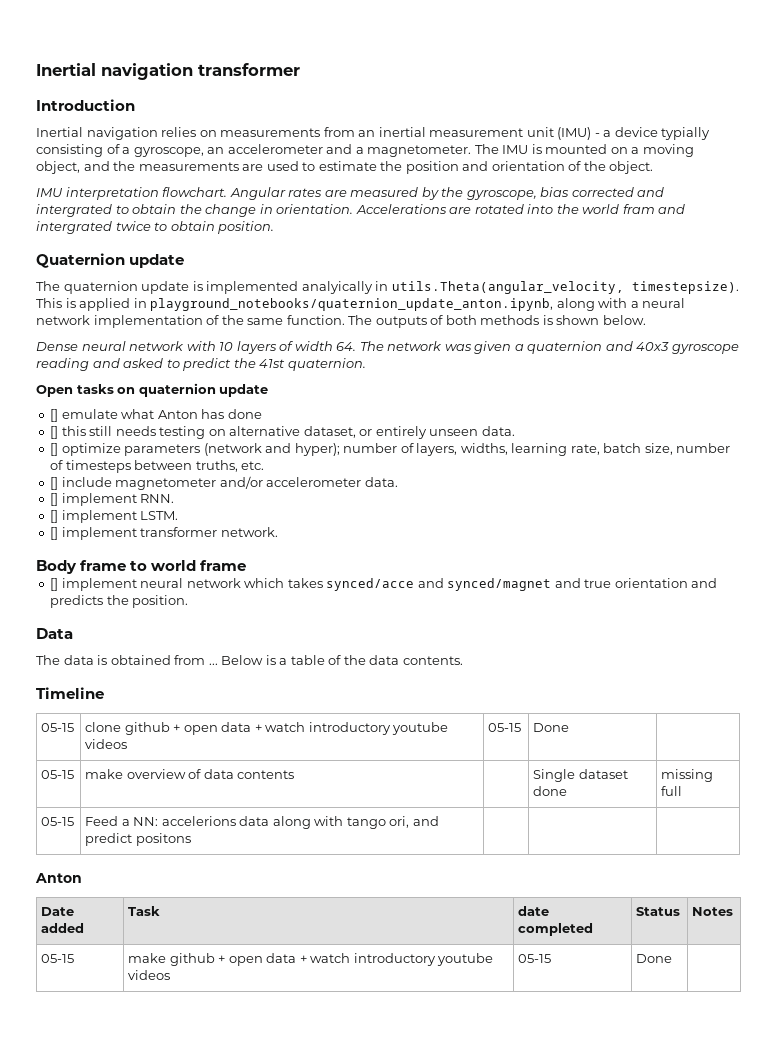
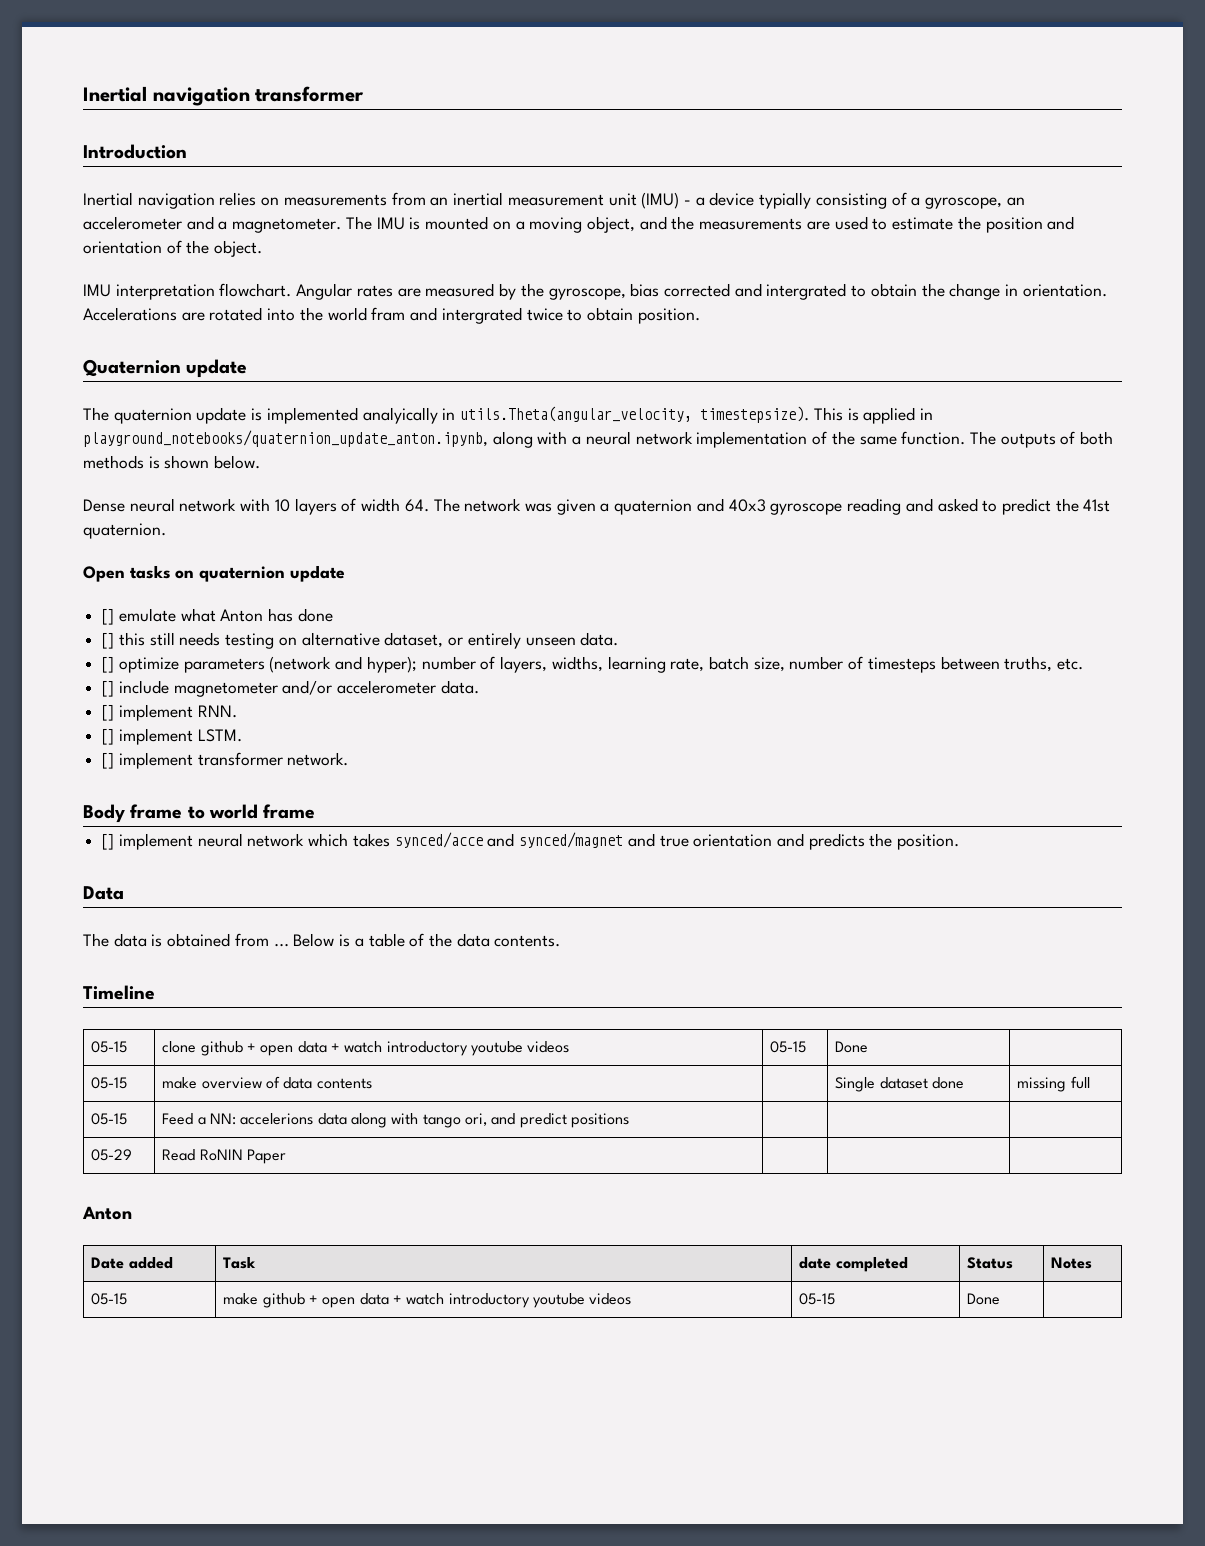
[135,833,191,846] positons -> [570,1113,629,1128] [91,1149,133,1161] [162,1149,287,1164] positions | | | // 05-29 | Read RoNIN Paper

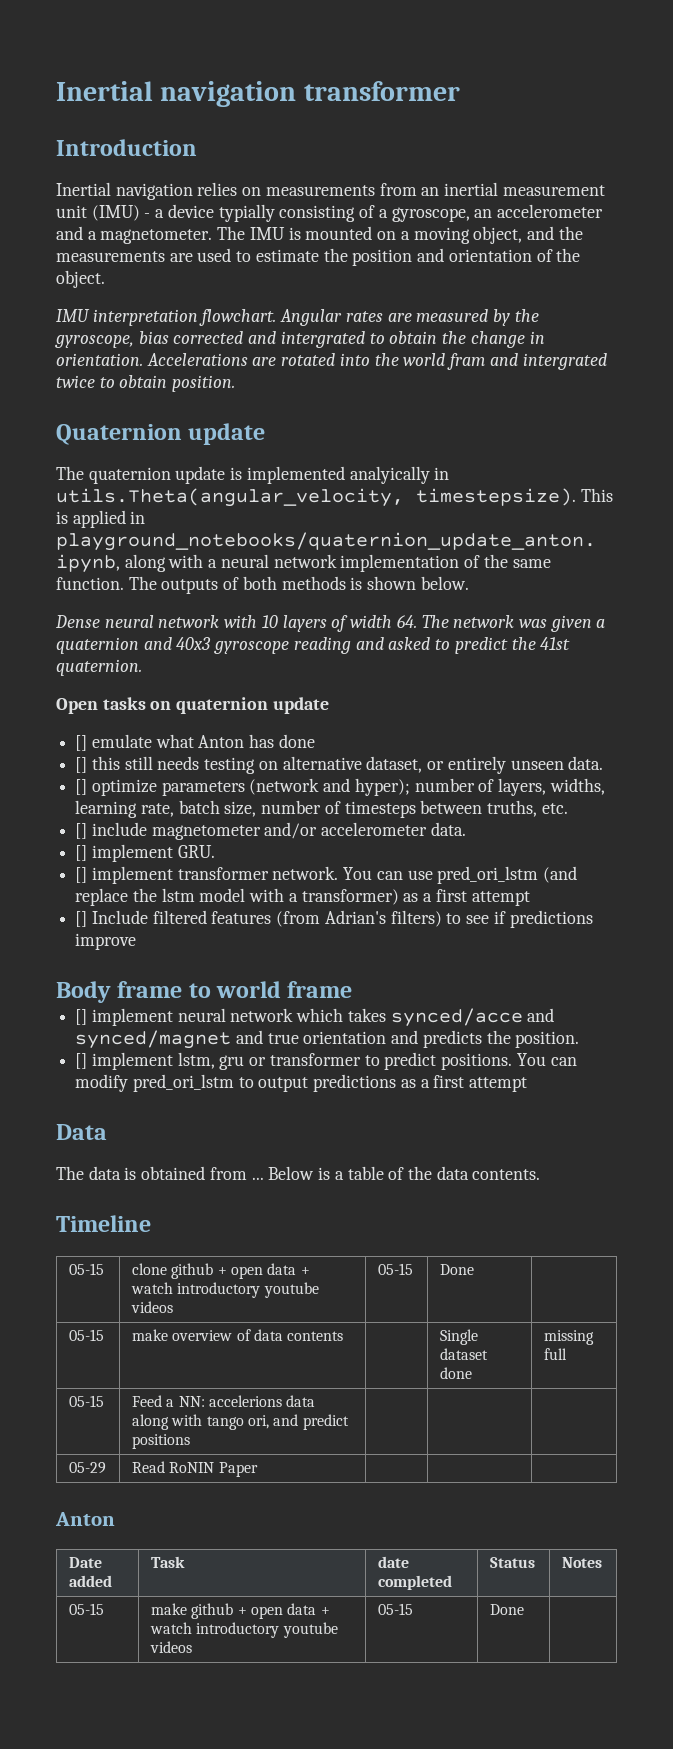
[197,705,237,718] [102,728,242,745] RNN. // [] implement LSTM. -> [177,845,215,858] GRU.
(349, 759) none -> [343,866,578,884] [75,888,530,906] [75,910,593,928] [75,933,137,950] You can use pred_ori_lstm (and replace the lstm model with a transformer) as a first attempt // [] Include filtered features (from Adrian's filters) to see if predictions improve
(960, 842) none -> [75,1052,577,1070] [75,1074,528,1092] // [] implement lstm, gru or transformer to predict positions. You can modify pred_ori_lstm to output predictions as a first attempt

